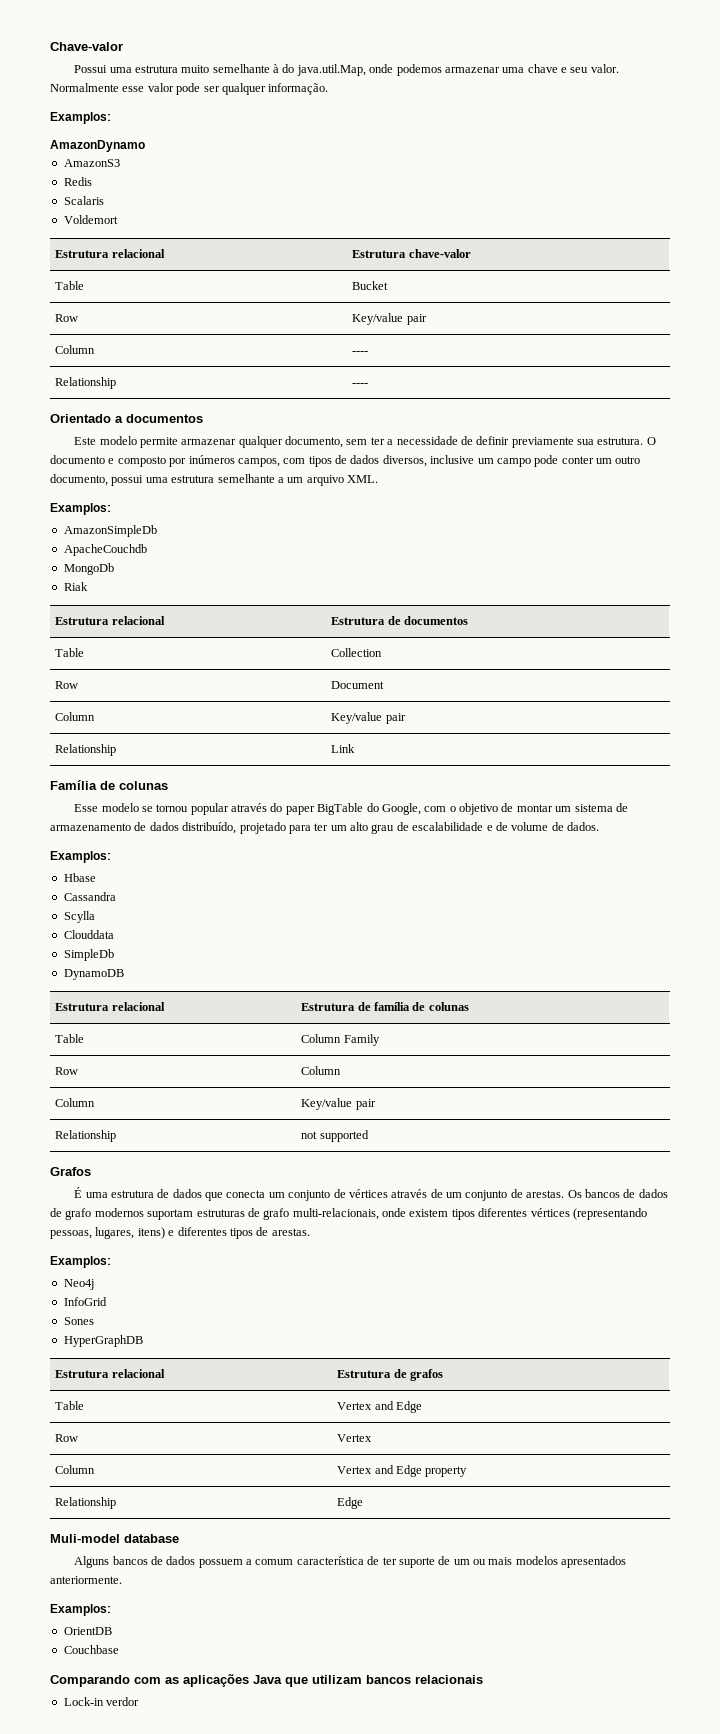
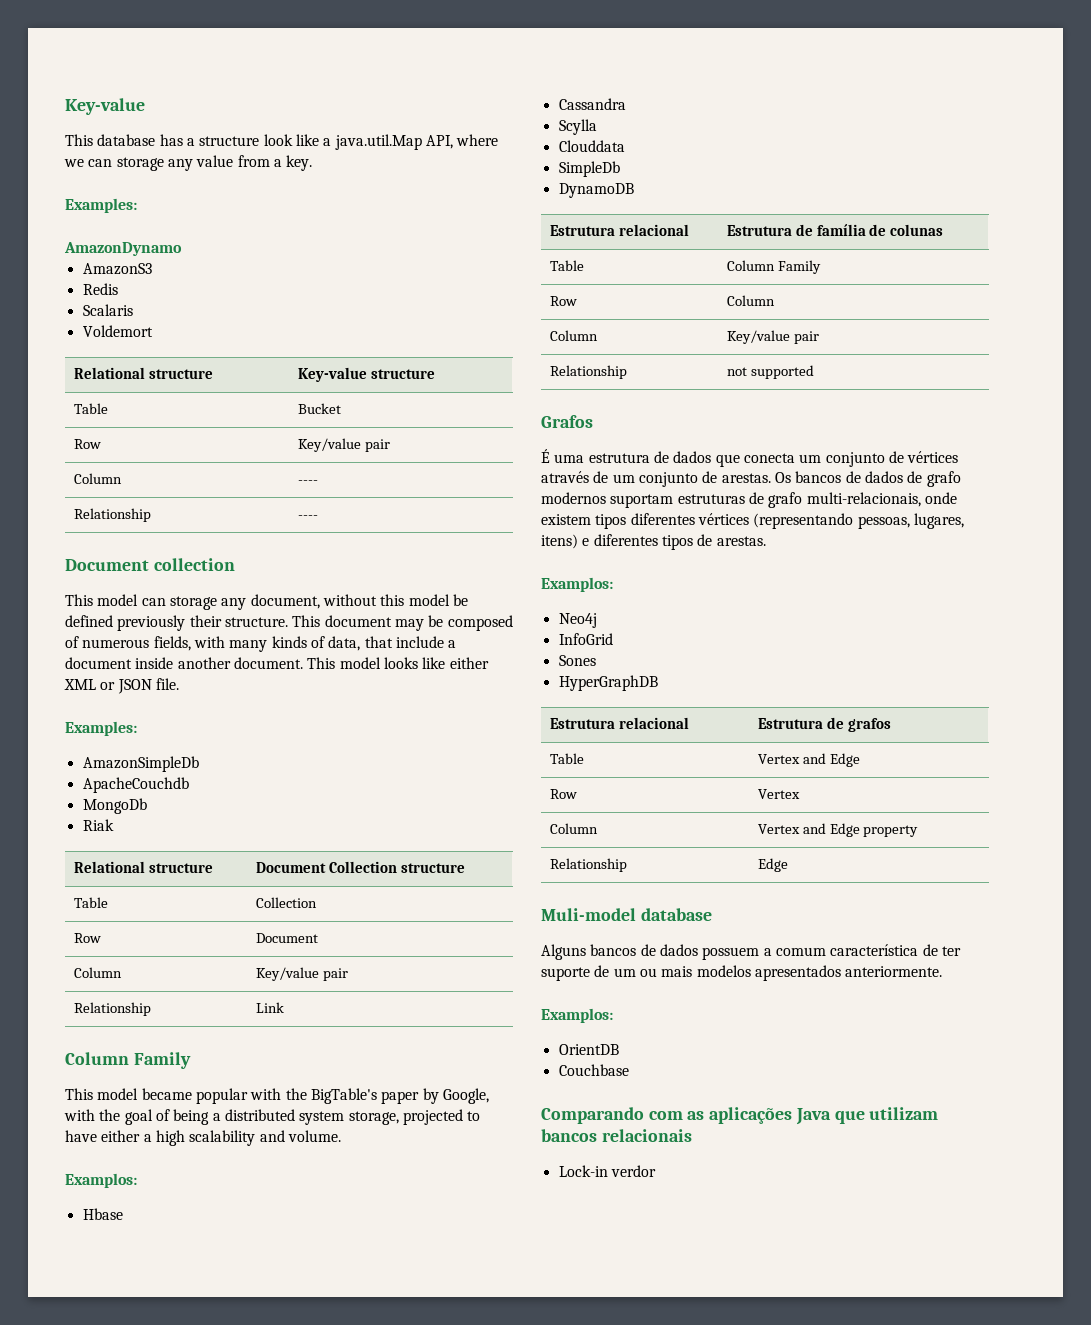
[50,42,123,51] [74,64,619,76] [50,83,329,95] [50,112,111,124] Chave-valor // Possui uma estrutura muito semelhante à do java.util.Map, onde podemos armazenar uma chave e seu valor. Normalmente esse valor pode ser qualquer informação. // Examplos: -> [65,98,145,115] [65,134,499,150] [64,155,313,171] [65,198,137,213] Key-value // This database has a structure look like a java.util.Map API, where we can storage any value from a key. // Examples:
[55,249,165,258] [352,249,471,258] Estrutura relacional | Estrutura chave-valor -> [73,367,213,379] [297,367,435,382] Relational structure | Key-value structure
[50,414,203,423] [74,436,656,448] [50,455,641,467] [50,474,378,486] [50,503,111,515] Orientado a documentos // Este modelo permite armazenar qualquer documento, sem ter a necessidade de definir previamente sua estrutura. O documento e composto por inúmeros campos, com tipos de dados diversos, inclusive um campo pode conter um outro documento, possui uma estrutura semelhante a um arquivo XML. // Examplos: -> [65,558,235,571] [65,594,468,610] [65,615,513,631] [65,636,457,652] [65,657,489,669] [64,678,179,694] [65,721,137,736] Document collection // This model can storage any document, without this model be defined previously their structure. This document may be composed of numerous fields, with many kinds of data, that include a document inside another document. This model looks like either XML or JSON file. // Examples:
[55,616,165,625] [331,616,469,625] Estrutura relacional | Estrutura de documentos -> [73,861,213,873] [255,861,465,873] Relational structure | Document Collection structure
[50,780,168,790] [74,803,628,815] [50,822,599,834] Família de colunas // Esse modelo se tornou popular através do paper BigTable do Google, com o objetivo de montar um sistema de armazenamento de dados distribuído, projetado para ter um alto grau de escalabilidade e de volume de dados. -> [65,1052,191,1069] [65,1088,489,1104] [64,1109,481,1125] [65,1130,341,1146] Column Family // This model became popular with the BigTable's paper by Google, with the goal of being a distributed system storage, projected to have either a high scalability and volume.

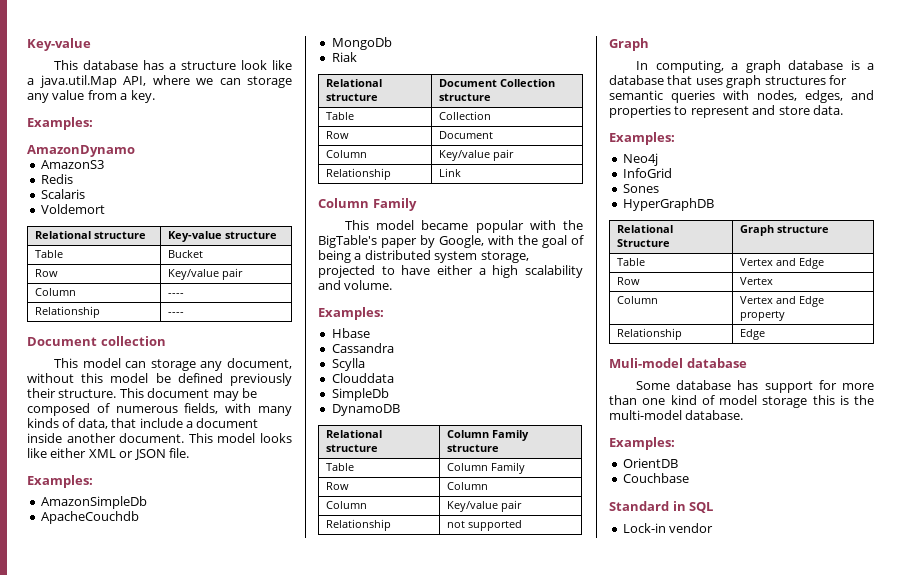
[65,1173,137,1188] Examplos: -> [318,307,384,320] Examples:
[549,224,689,236] [726,224,944,236] Estrutura relacional | Estrutura de família de colunas -> [326,430,383,438] [326,444,379,452] [447,430,530,441] [447,444,500,452] Relational structure | Column Family structure
[541,415,593,428] [541,449,959,467] [541,471,961,487] [541,492,957,508] [541,513,964,529] [541,534,766,550] [541,577,613,592] Grafos // É uma estrutura de dados que conecta um conjunto de vértices através de um conjunto de arestas. Os bancos de dados de grafo modernos suportam estruturas de grafo multi-relacionais, onde existem tipos diferentes vértices (representando pessoas, lugares, itens) e diferentes tipos de arestas. // Examplos: -> [609,38,649,51] [636,60,874,73] [609,75,847,88] [609,90,874,103] [609,105,843,118] [609,132,675,145] Graph // In computing, a graph database is a database that uses graph structures for semantic queries with nodes, edges, and properties to represent and store data. // Examples:
[549,717,689,729] [757,717,891,732] Estrutura relacional | Estrutura de grafos -> [617,225,674,233] [617,239,671,247] [740,225,830,236] Relational Structure | Graph structure
[541,944,961,960] [541,965,943,981] [541,1008,613,1023] [558,1044,619,1055] [558,1064,629,1076] [541,1107,939,1125] [541,1129,692,1142] Alguns bancos de dados possuem a comum característica de ter suporte de um ou mais modelos apresentados anteriormente. // Examplos: // OrientDB // Couchbase // Comparando com as aplicações Java que utilizam bancos relacionais -> [636,380,874,393] [609,395,874,408] [609,410,744,420] [609,437,675,450] [622,458,678,468] [622,473,689,483] [609,501,714,513] Some database has support for more than one kind of model storage this is the multi-model database. // Examples: // OrientDB // Couchbase // Standard in SQL
[610,1165,656,1177] verdor -> [669,523,714,533] vendor

